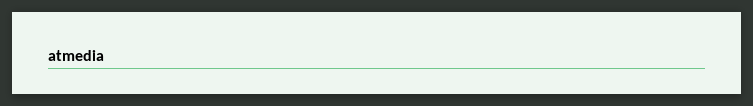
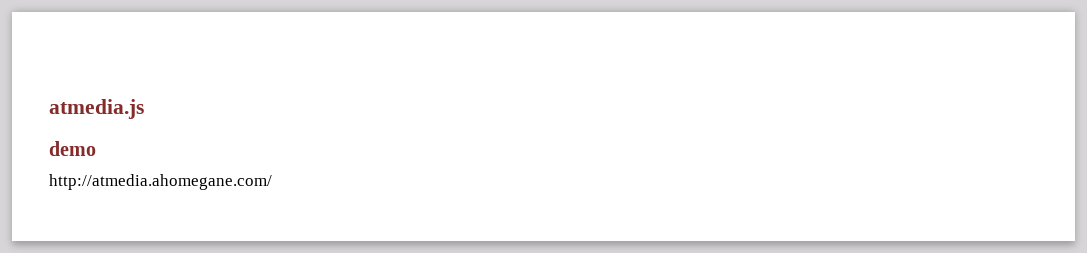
[48,50,104,61] atmedia -> [49,99,144,119] [49,141,96,156] [49,174,272,190] atmedia.js // demo // http://atmedia.ahomegane.com/

